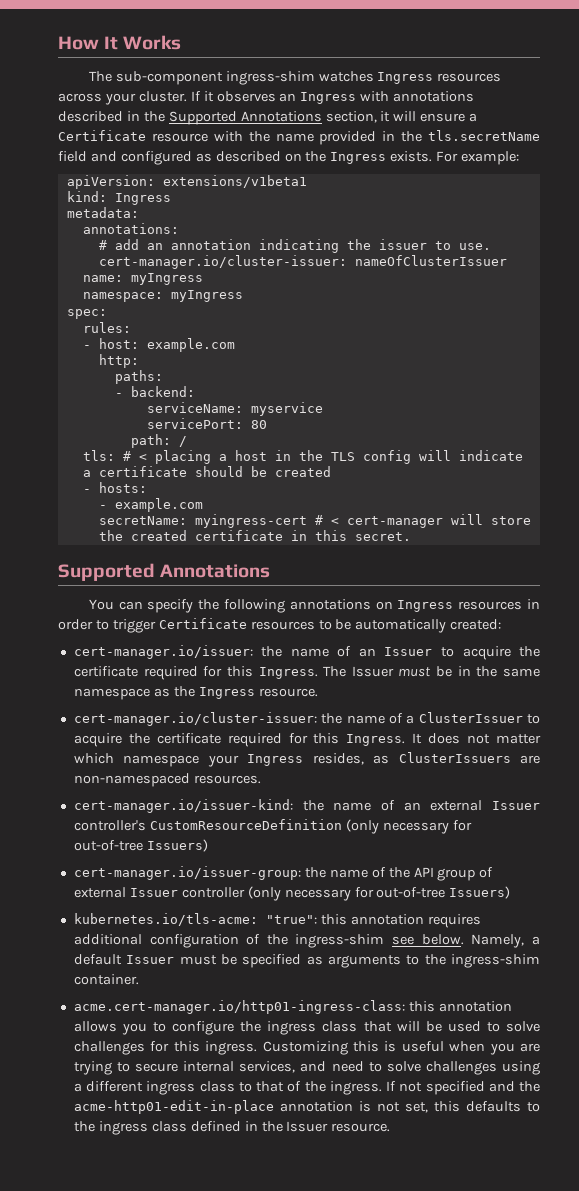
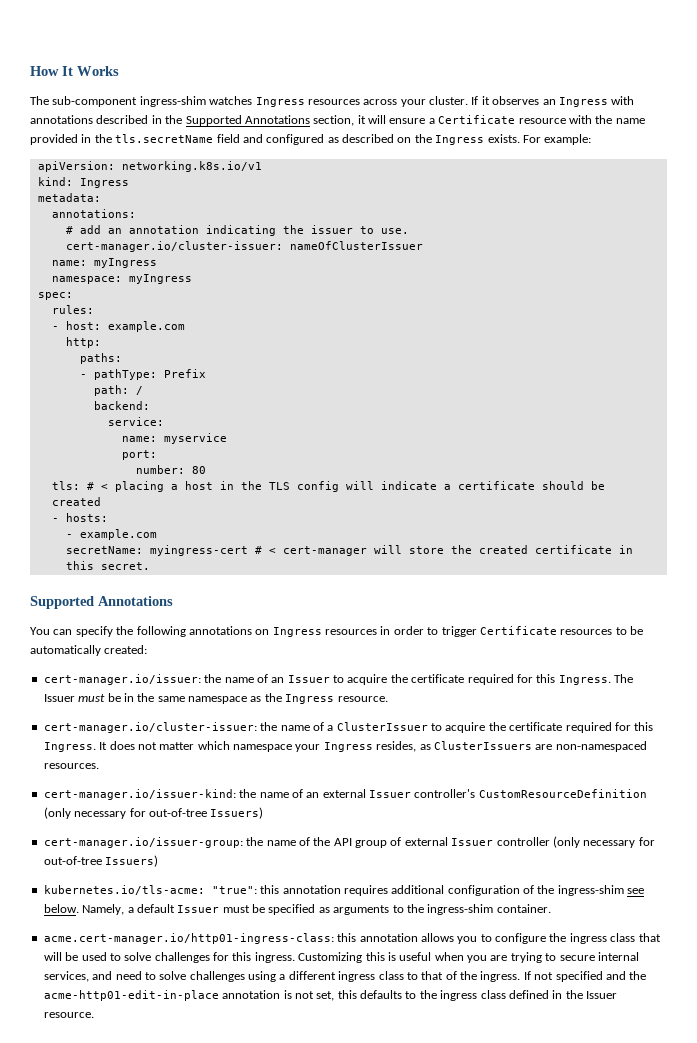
[162,175,307,188] extensions/v1beta1 -> [121,161,262,172] networking.k8s.io/v1
[130,386,195,397] [146,402,323,416] [146,418,267,429] [130,434,187,448] backend: // serviceName: myservice // servicePort: 80 // path: / -> [93,369,206,380] [93,385,143,396] [93,401,150,410] [107,417,164,426] [121,433,227,444] [121,450,157,460] [135,465,206,474] pathType: Prefix // path: / // backend: // service: // name: myservice // port: // number: 80

